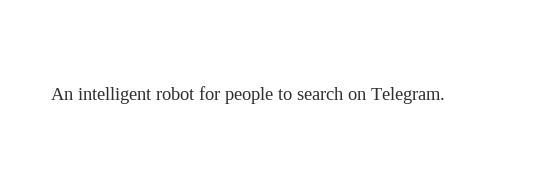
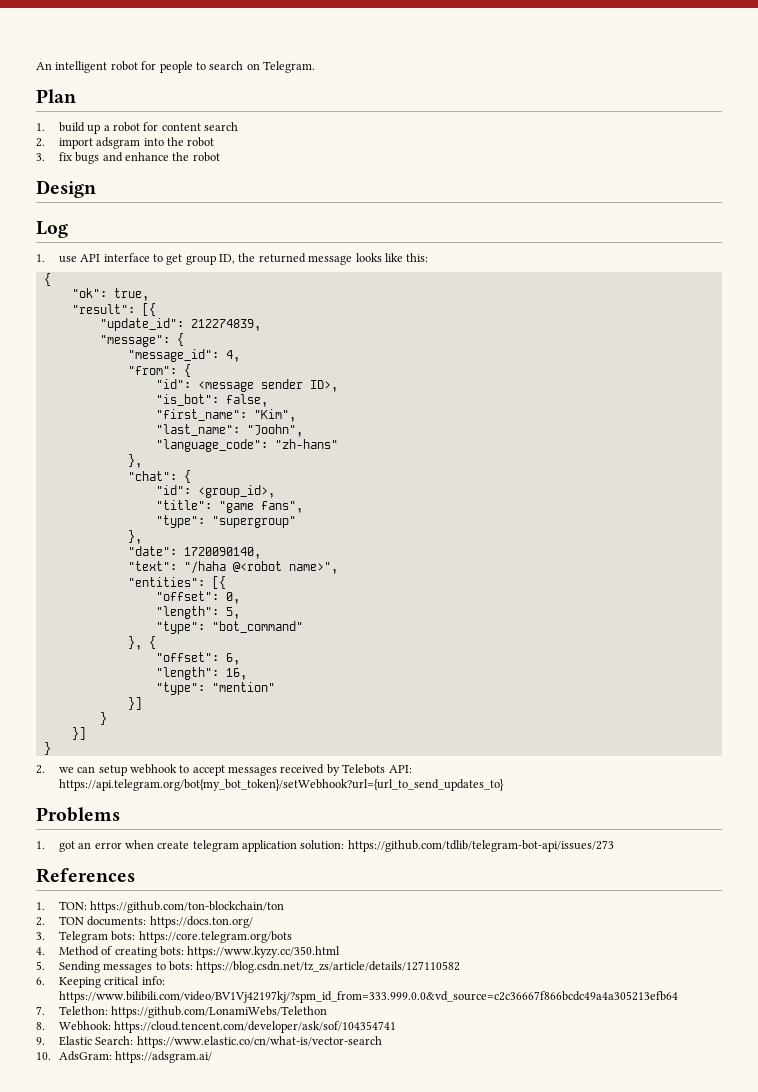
(445, 95) none -> [36,89,76,103] [36,122,239,134] [36,137,215,149] [36,152,220,164] [36,180,96,198] [36,221,68,238] [36,253,429,265] [43,273,51,286] [71,288,149,301] [71,303,156,316] [99,318,261,331] [99,333,184,347] [127,349,240,362] [127,364,191,377] [155,379,338,392] [155,394,268,407] [155,409,296,422] [155,424,303,437] [155,439,338,452] [127,454,142,468] [127,470,191,483] [155,485,275,498] [155,500,303,513] [155,515,296,528] [127,530,142,544] [127,546,261,559] [127,561,338,574] [127,576,226,589] [155,591,240,604] [155,606,240,619] [155,621,303,634] [127,636,156,650] [155,652,240,665] [155,667,247,680] [155,682,275,695] [127,697,142,710] [99,712,107,725] [71,727,86,740] [43,742,51,755] [36,764,412,776] [58,779,504,791] [36,807,120,822] [36,840,614,852] [36,868,135,883] [36,901,285,913] [36,916,253,928] [36,931,292,943] [36,946,341,958] [36,961,461,973] [36,976,165,988] [58,991,678,1003] [36,1006,328,1018] [36,1021,397,1033] [36,1036,382,1048] [36,1051,213,1063] // Plan // 1. build up a robot for content search // 2. import adsgram into the robot // 3. fix bugs and enhance the robot // Design // Log // 1. use API interface to get group ID, the returned message looks like this: // { // "ok": true, // "result": [{ // "update_id": 212274839, // "message": { // "message_id": 4, // "from": { // "id": <message sender ID>, // "is_bot": false, // "first_name": "Kim", // "last_name": "Joohn", // "language_code": "zh-hans" // }, // "chat": { // "id": <group_id>, // "title": "game fans", // "type": "supergroup" // }, // "date": 1720090140, // "text": "/haha @<robot name>", // "entities": [{ // "offset": 0, // "length": 5, // "type": "bot_command" // }, { // "offset": 6, // "length": 16, // "type": "mention" // }] // } // }] // } // 2. we can setup webhook to accept messages received by Telebots API: https://api.telegram.org/bot{my_bot_token}/setWebhook?url={url_to_send_updates_to} // Problems // 1. got an error when create telegram application solution: https://github.com/tdlib/telegram-bot-api/issues/273 // References // 1. TON: https://github.com/ton-blockchain/ton // 2. TON documents: https://docs.ton.org/ // 3. Telegram bots: https://core.telegram.org/bots // 4. Method of creating bots: https://www.kyzy.cc/350.html // 5. Sending messages to bots: https://blog.csdn.net/tz_zs/article/details/127110582 // 6. Keeping critical info: https://www.bilibili.com/video/BV1Vj42197kj/?spm_id_from=333.999.0.0&vd_source=c2c36667f866bcdc49a4a305213efb64 // 7. Telethon: https://github.com/LonamiWebs/Telethon // 8. Webhook: https://cloud.tencent.com/developer/ask/sof/104354741 // 9. Elastic Search: https://www.elastic.co/cn/what-is/vector-search // 10. AdsGram: https://adsgram.ai/

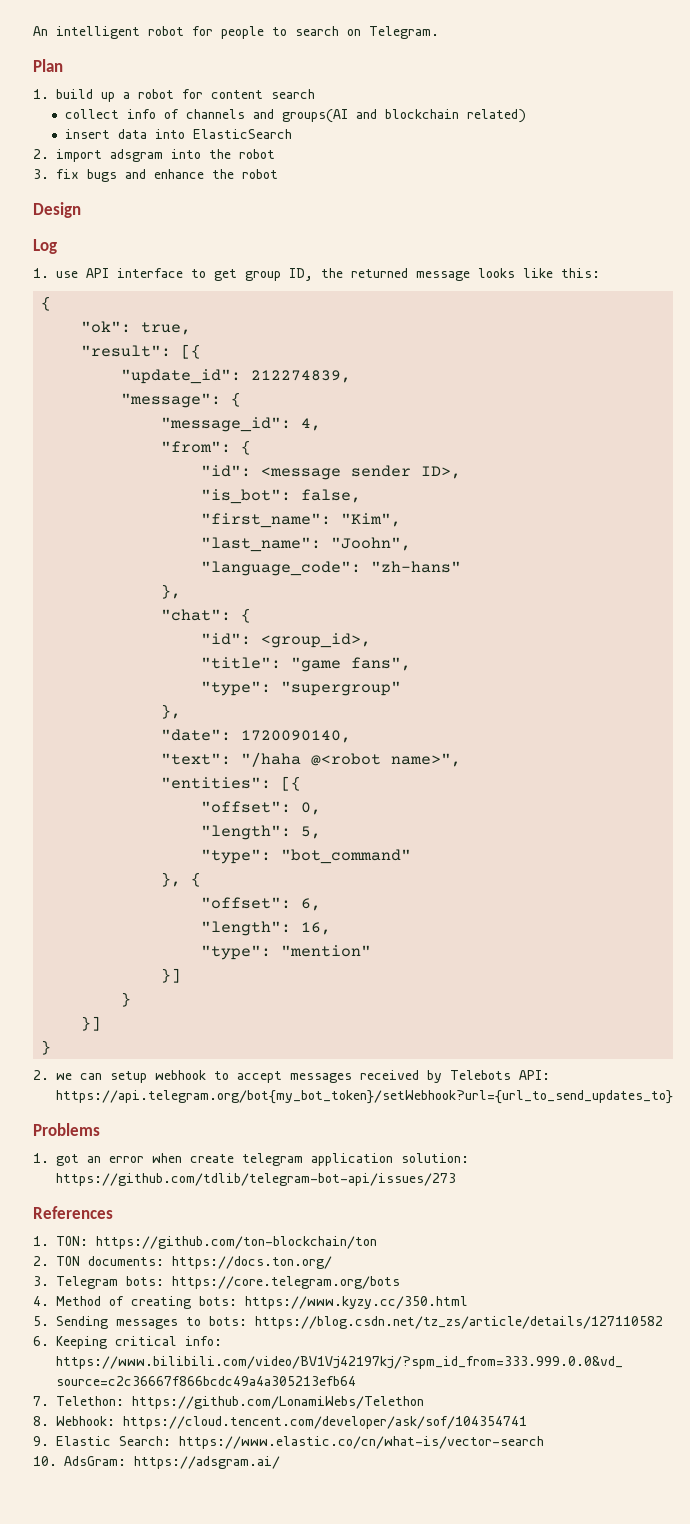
(239, 126) none -> [64,109,526,123] [64,129,292,139] // collect info of channels and groups(AI and blockchain related) // insert data into ElasticSearch

